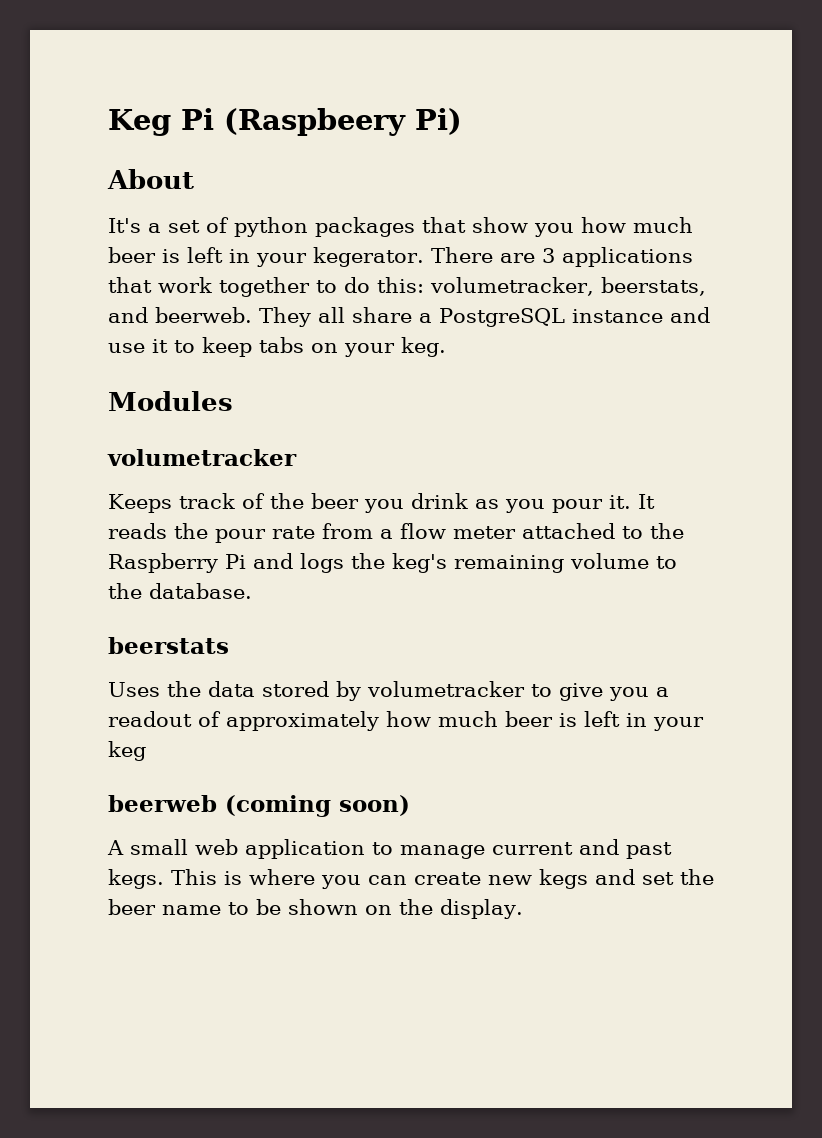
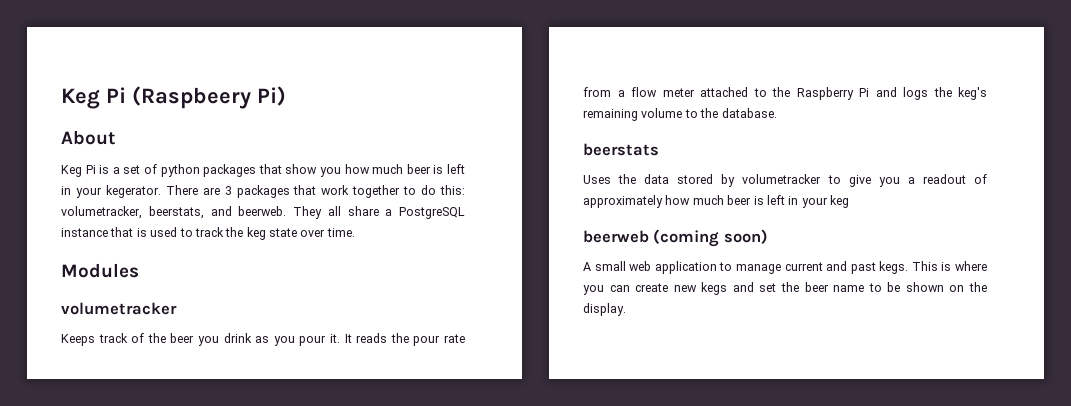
[108,218,141,233] It's -> [61,165,110,177] Keg Pi is
[561,247,693,267] applications -> [236,185,290,198] packages
[669,307,710,323] [108,337,446,357] and use it to keep tabs on your keg. -> [110,227,355,240] that is used to track the keg state over time.

